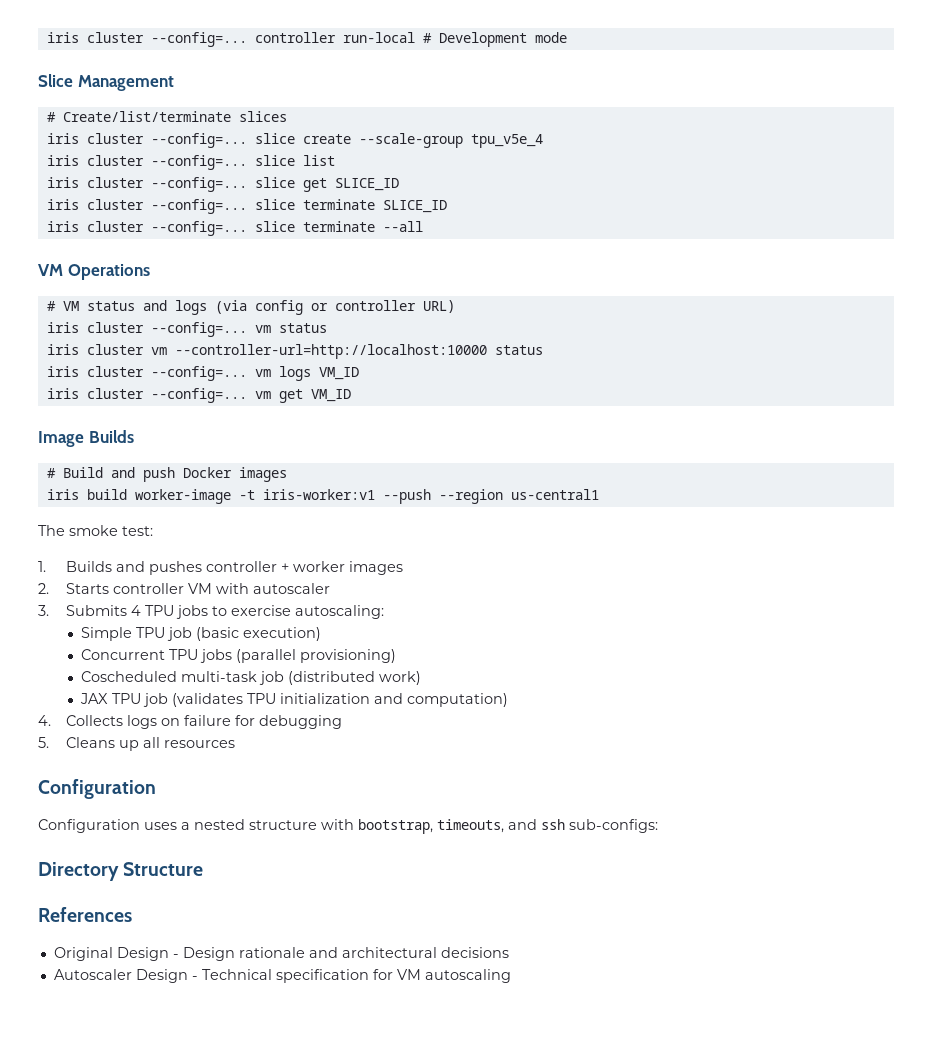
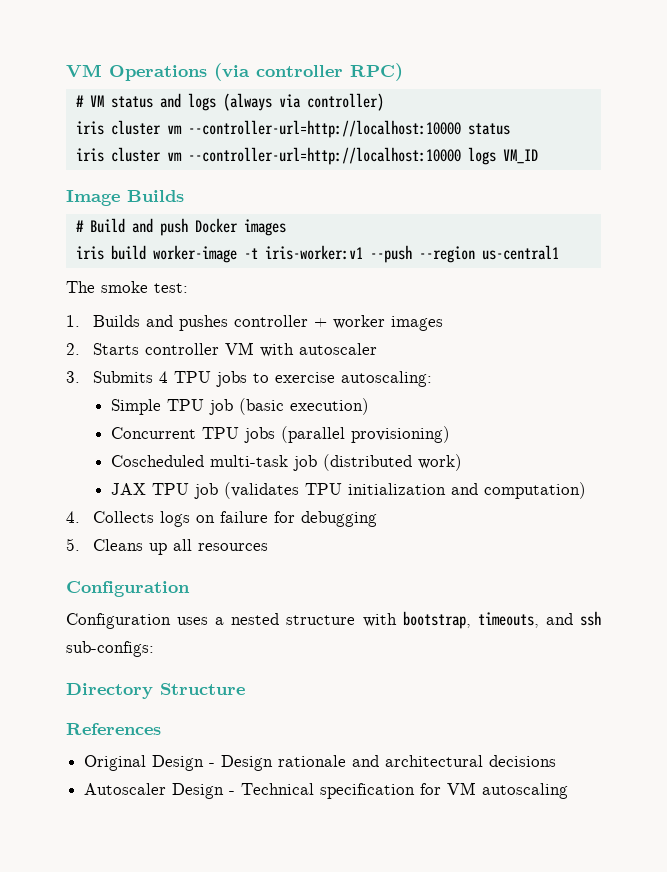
[46,32,567,47] [38,74,174,91] [46,111,287,122] [46,133,543,148] [46,155,335,170] [46,177,399,192] [46,199,447,214] [46,221,423,236] iris cluster --config=... controller run-local # Development mode // Slice Management // # Create/list/terminate slices // iris cluster --config=... slice create --scale-group tpu_v5e_4 // iris cluster --config=... slice list // iris cluster --config=... slice get SLICE_ID // iris cluster --config=... slice terminate SLICE_ID // iris cluster --config=... slice terminate --all // -> (66, 70) none
(150, 272) none -> [214,63,403,81] (via controller RPC)
[214,300,455,315] [46,322,327,337] (via config or controller URL) // iris cluster --config=... vm status -> [222,93,384,111] (always via controller)
[150,366,271,381] --config=... vm -> [166,147,461,165] vm --controller-url=http://localhost:10000
[46,388,351,403] // iris cluster --config=... vm get VM_ID -> (538, 156) none

